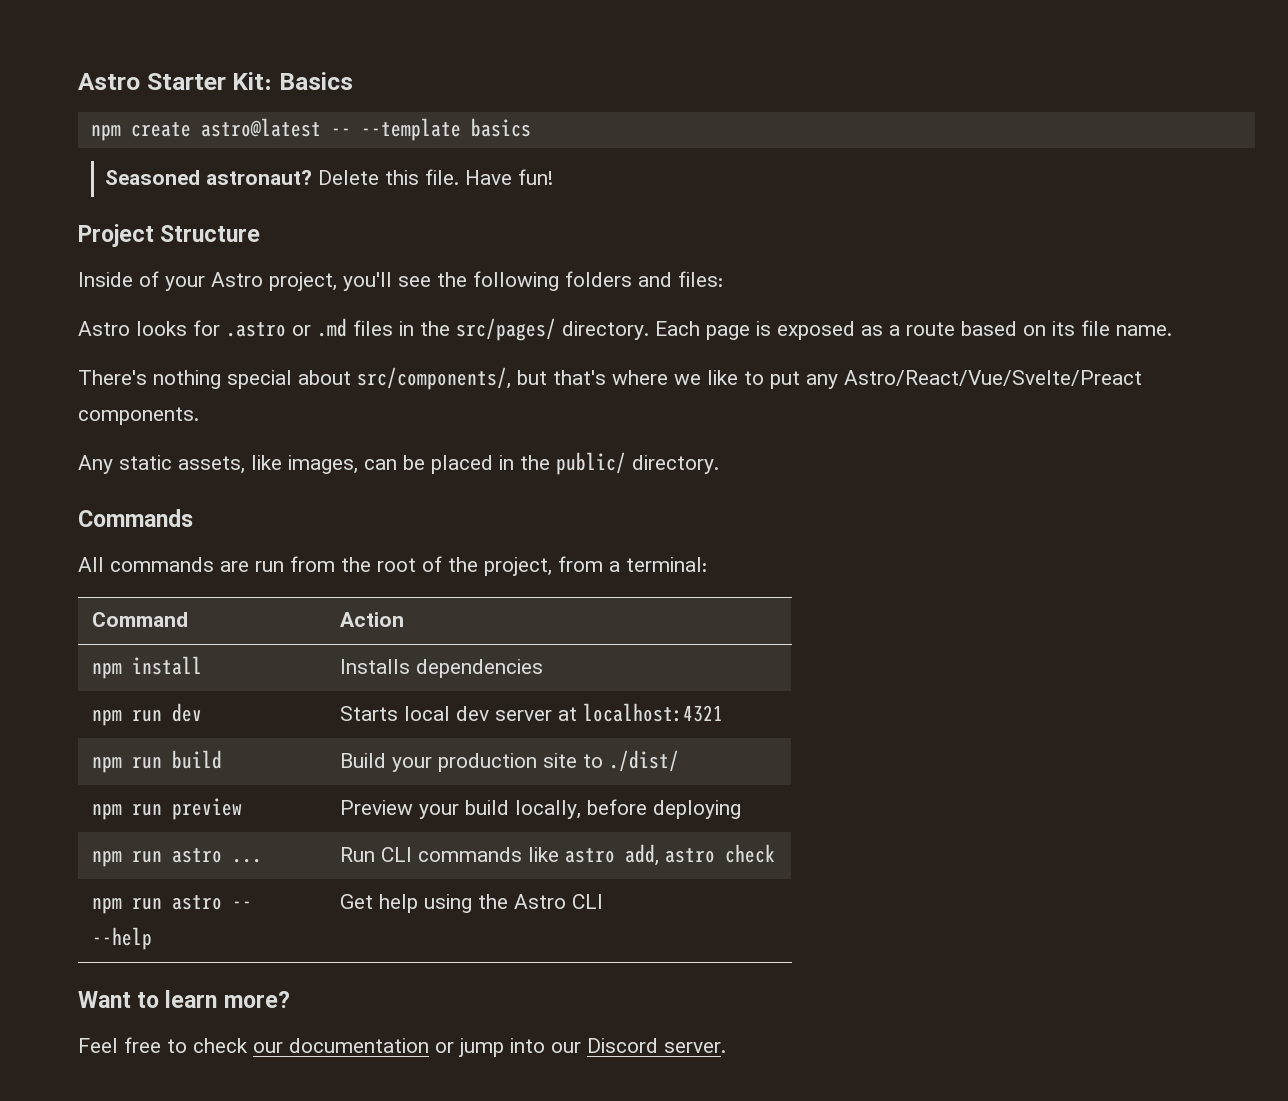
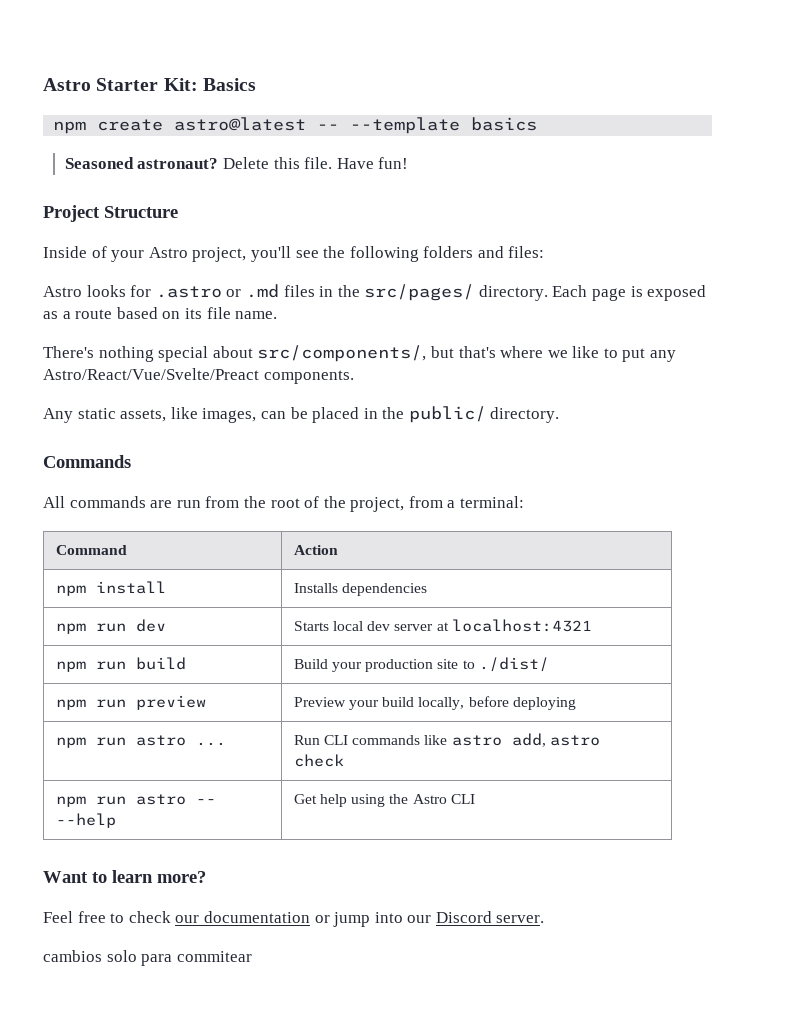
(726, 1047) none -> [43,950,252,966] // cambios solo para commitear

